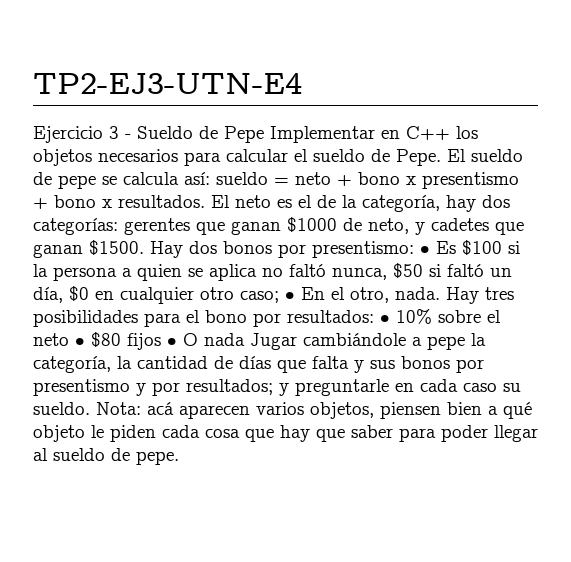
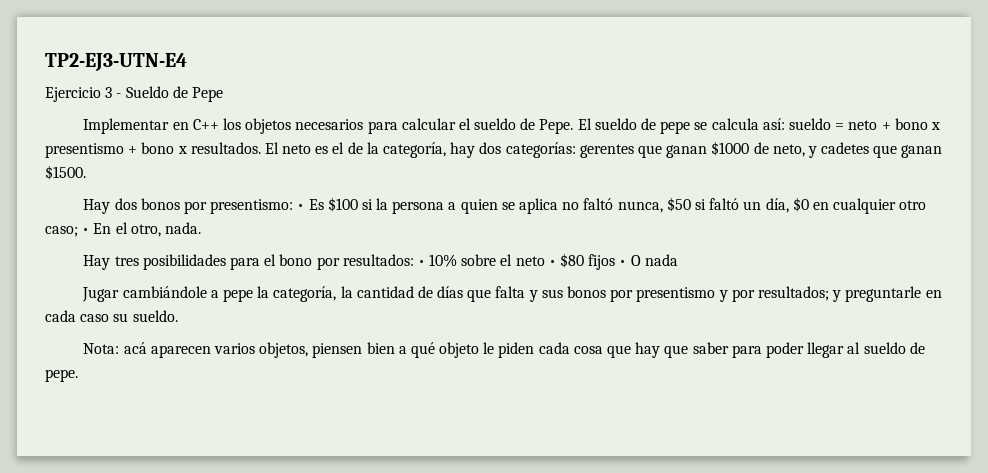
(264, 134) none -> (223, 94) //
(144, 248) none -> (86, 172) //
(440, 293) none -> (201, 228) //
(245, 339) none -> (678, 260) //
(90, 408) none -> (178, 316) //

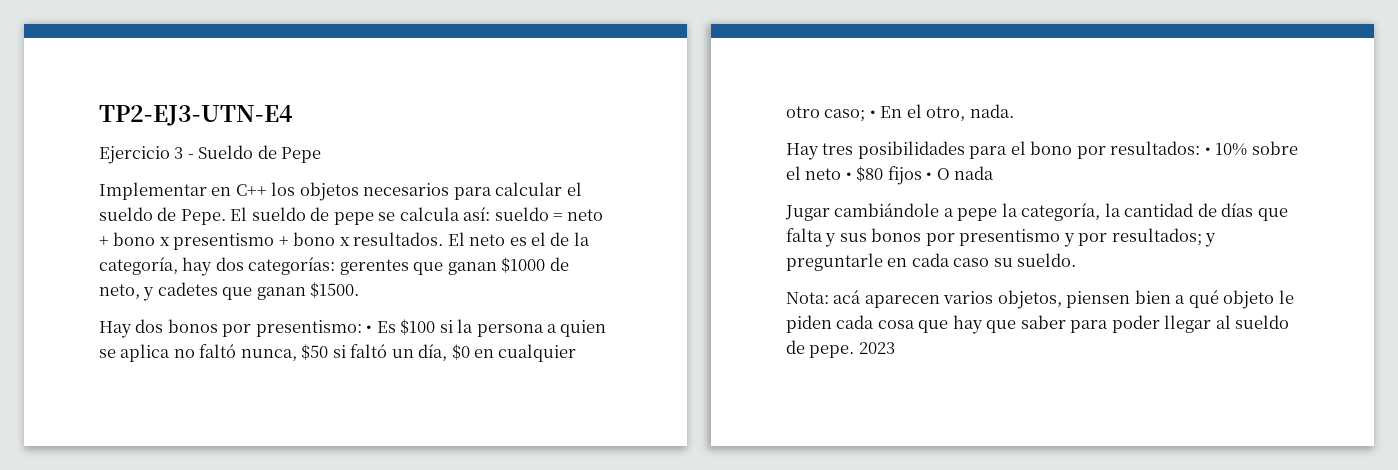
(78, 375) none -> [858,342,895,354] 2023

